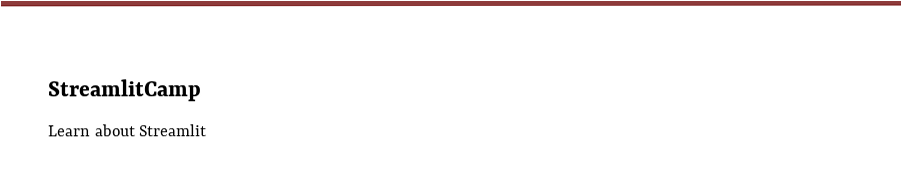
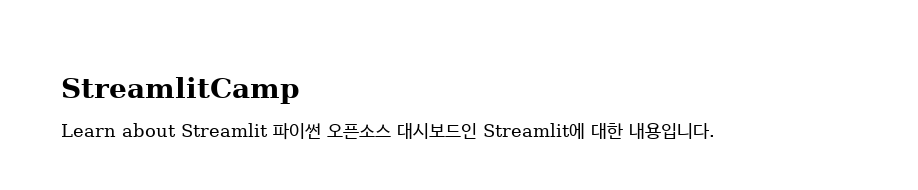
(208, 130) none -> [273,123,715,140] 파이썬 오픈소스 대시보드인 Streamlit에 대한 내용입니다.

